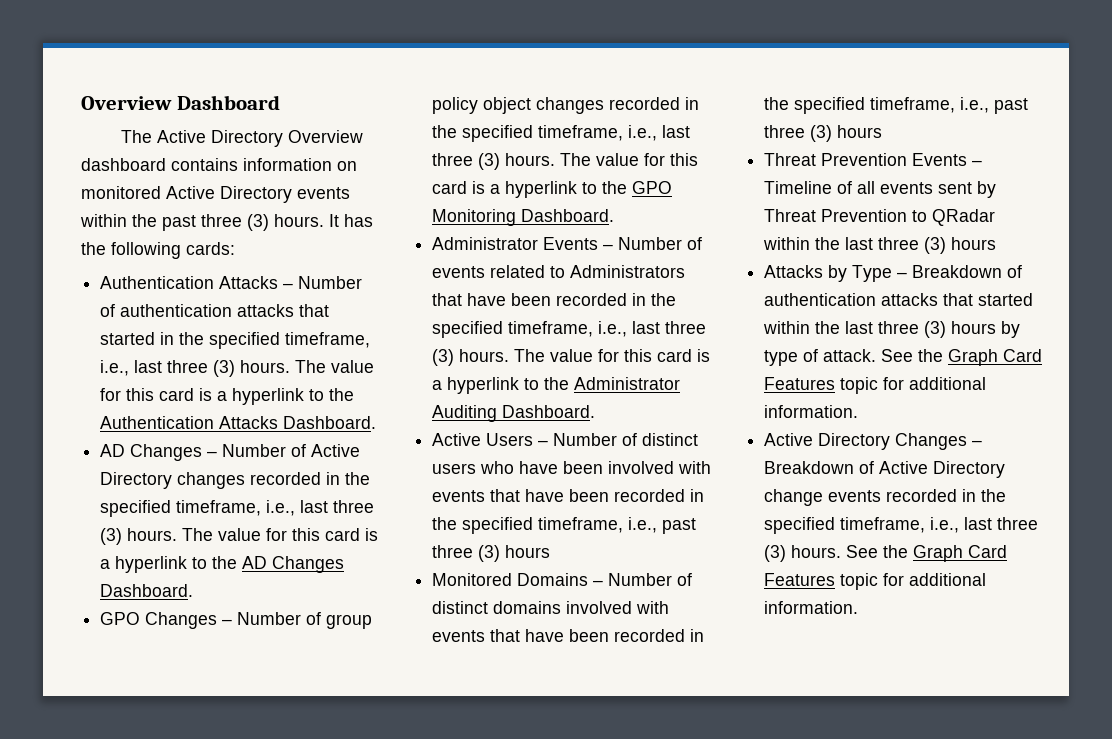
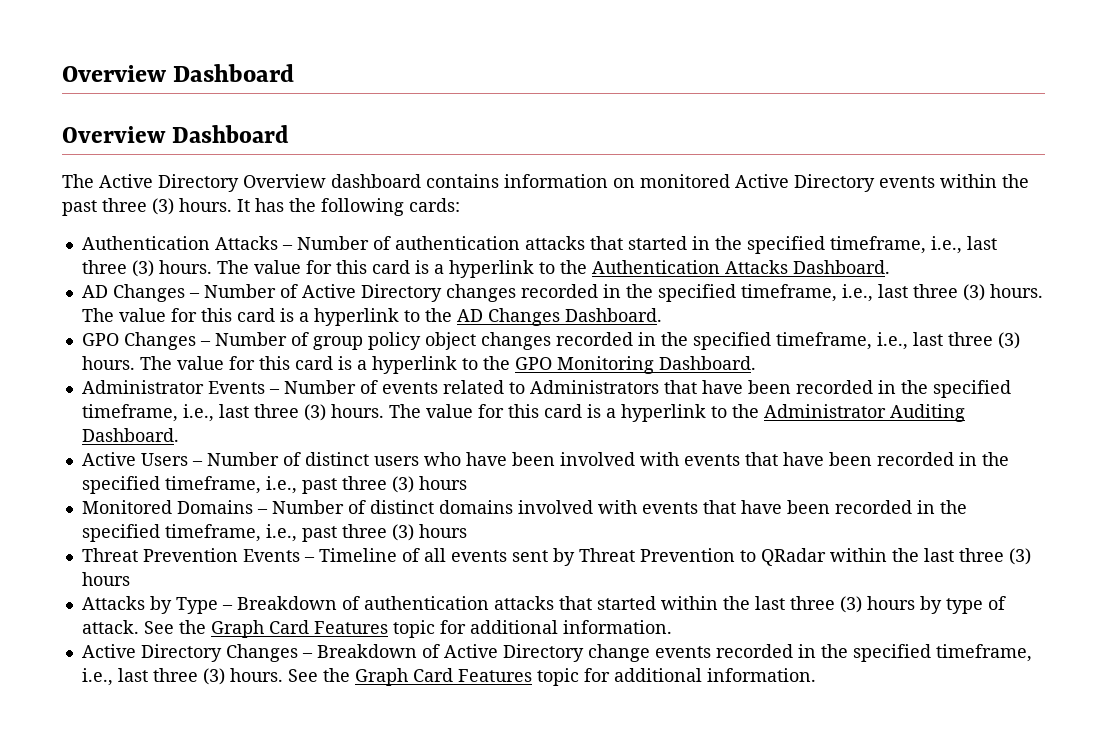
[81,95,280,110] Overview Dashboard -> [62,64,295,82] [62,125,290,143] Overview Dashboard // Overview Dashboard

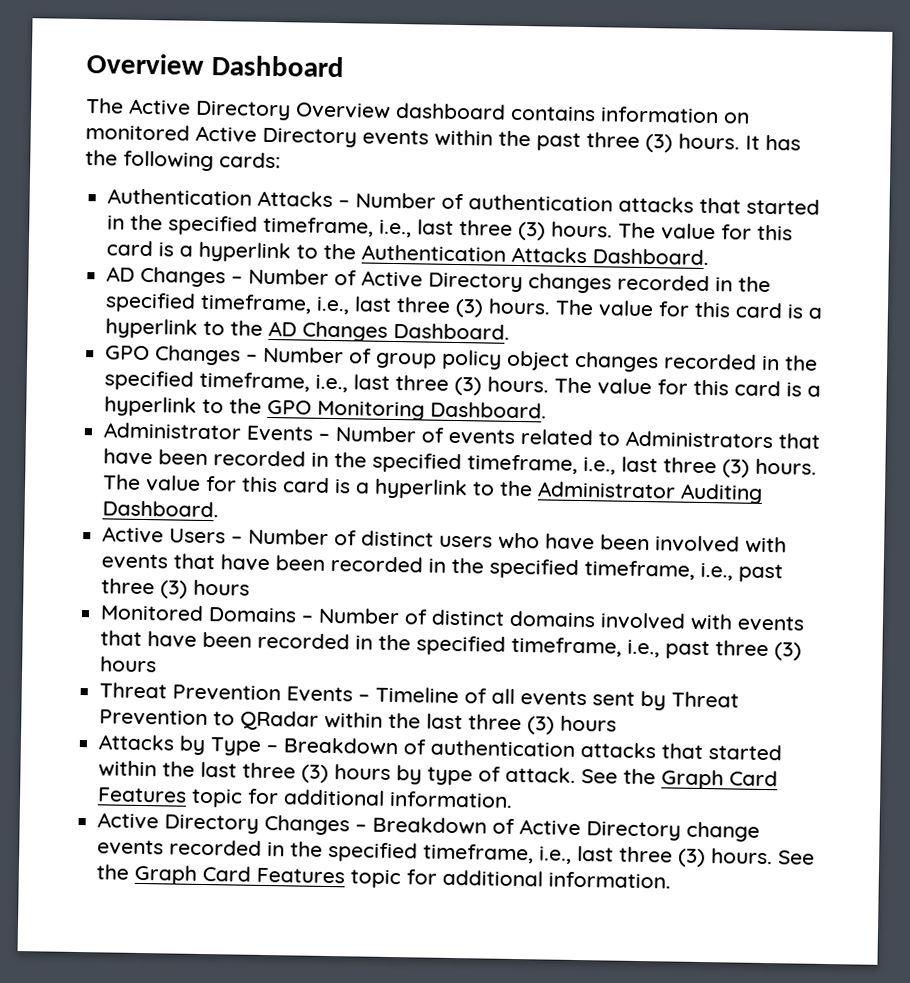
[62,64,295,82] [62,125,290,143] Overview Dashboard // Overview Dashboard -> [86,53,344,78] Overview Dashboard

